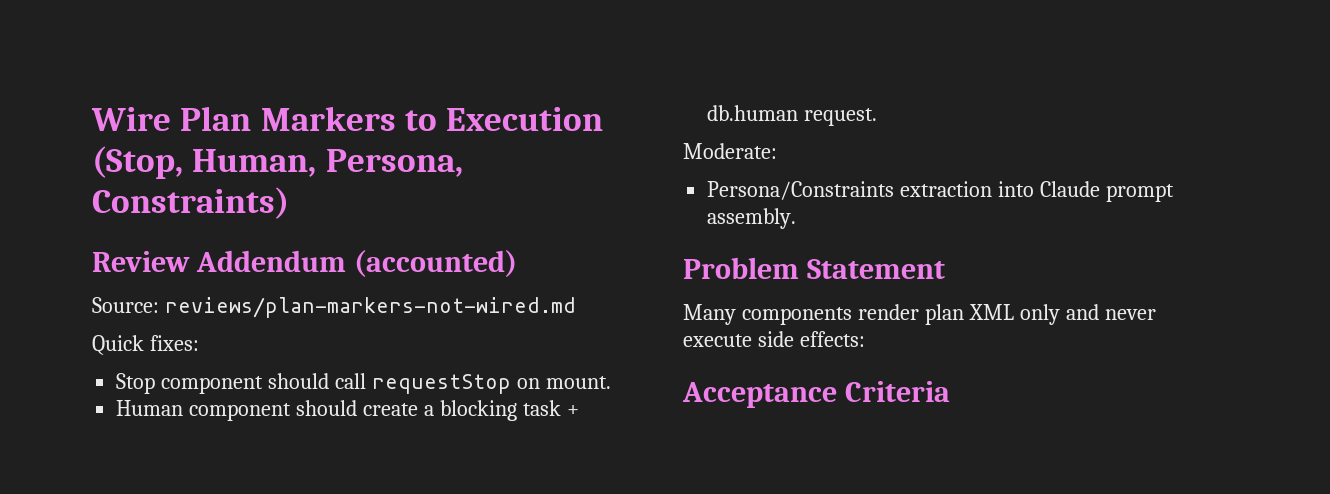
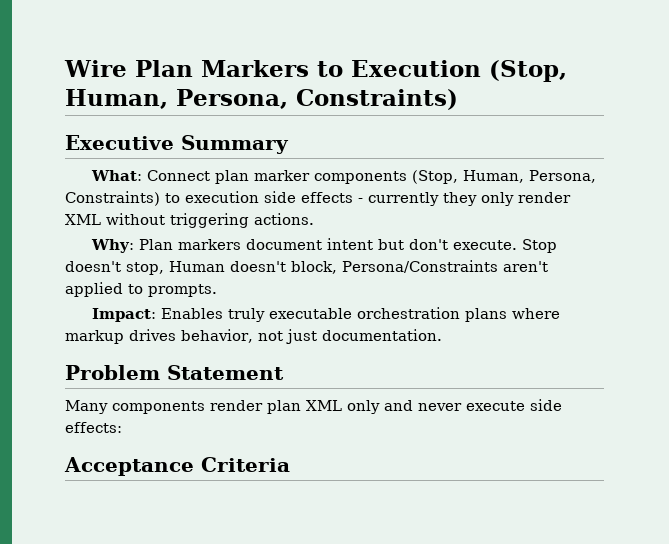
[92,250,517,277] [92,297,576,318] [92,335,199,355] [116,373,611,394] [116,400,579,421] [707,105,878,126] [683,143,777,159] [707,181,1174,202] [707,208,797,229] Review Addendum (accounted) // Source: reviews/plan-markers-not-wired.md // Quick fixes: // Stop component should call requestStop on mount. // Human component should create a blocking task + db.human request. // Moderate: // Persona/Constraints extraction into Claude prompt assembly. -> [65,135,289,154] [90,170,596,184] [65,191,571,206] [65,213,314,228] [90,238,557,253] [65,260,548,275] [65,282,217,297] [91,307,560,322] [65,329,442,344] Executive Summary // What: Connect plan marker components (Stop, Human, Persona, Constraints) to execution side effects - currently they only render XML without triggering actions. // Why: Plan markers document intent but don't execute. Stop doesn't stop, Human doesn't block, Persona/Constraints aren't applied to prompts. // Impact: Enables truly executable orchestration plans where markup drives behavior, not just documentation.

